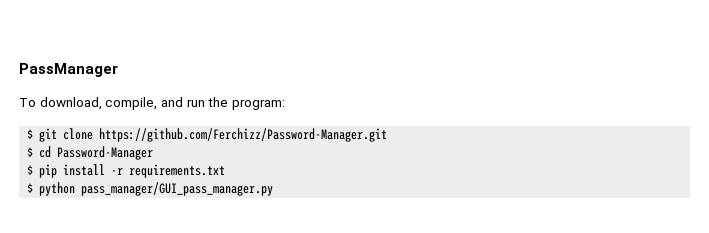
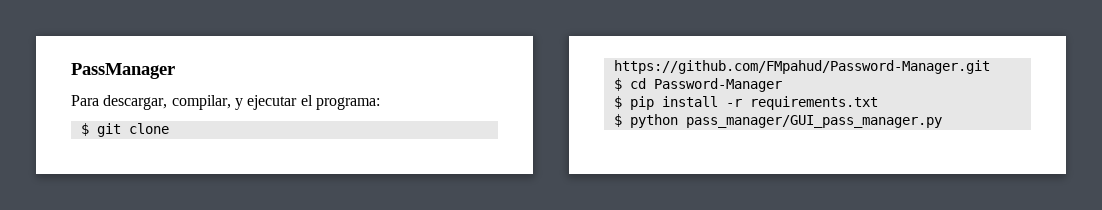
[19,97,285,110] To download, compile, and run the program: -> [71,95,380,110] Para descargar, compilar, y ejecutar el programa:
[99,128,388,142] https://github.com/Ferchizz/Password-Manager.git -> [613,60,990,74] https://github.com/FMpahud/Password-Manager.git

